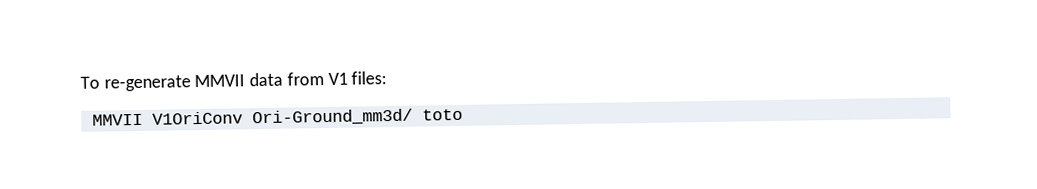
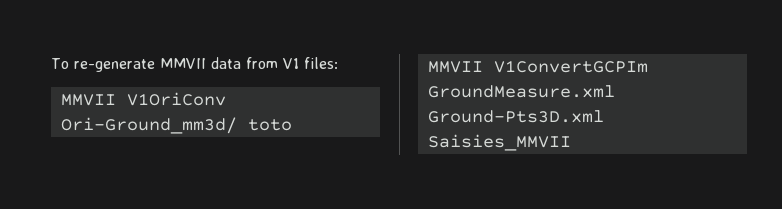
(463, 114) none -> [427,60,648,73] [427,85,615,98] [427,110,604,123] [427,134,571,151] // MMVII V1ConvertGCPIm GroundMeasure.xml Ground-Pts3D.xml Saisies_MMVII

